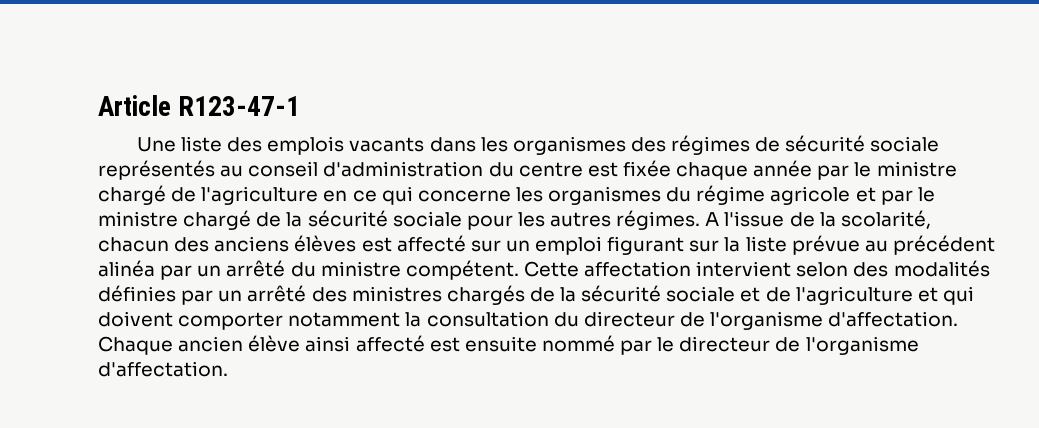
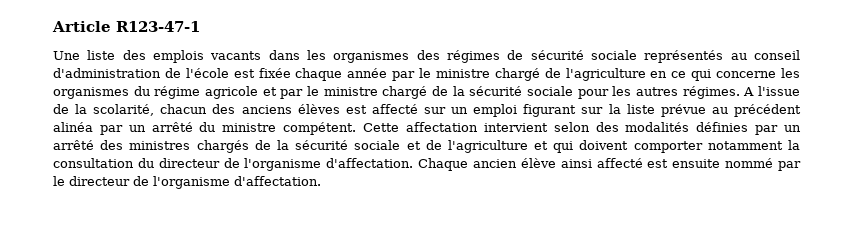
[488,162,583,177] du centre -> [164,68,229,78] de l'école

